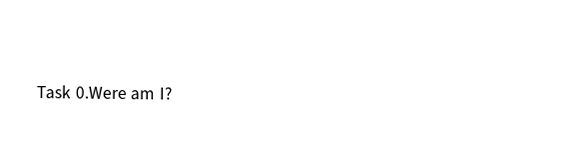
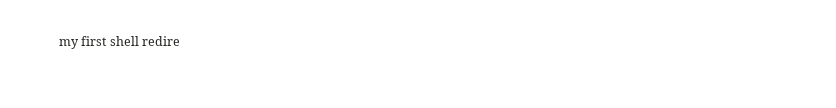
[36,85,173,101] Task 0.Were am I? -> [59,36,181,49] my first shell redire

